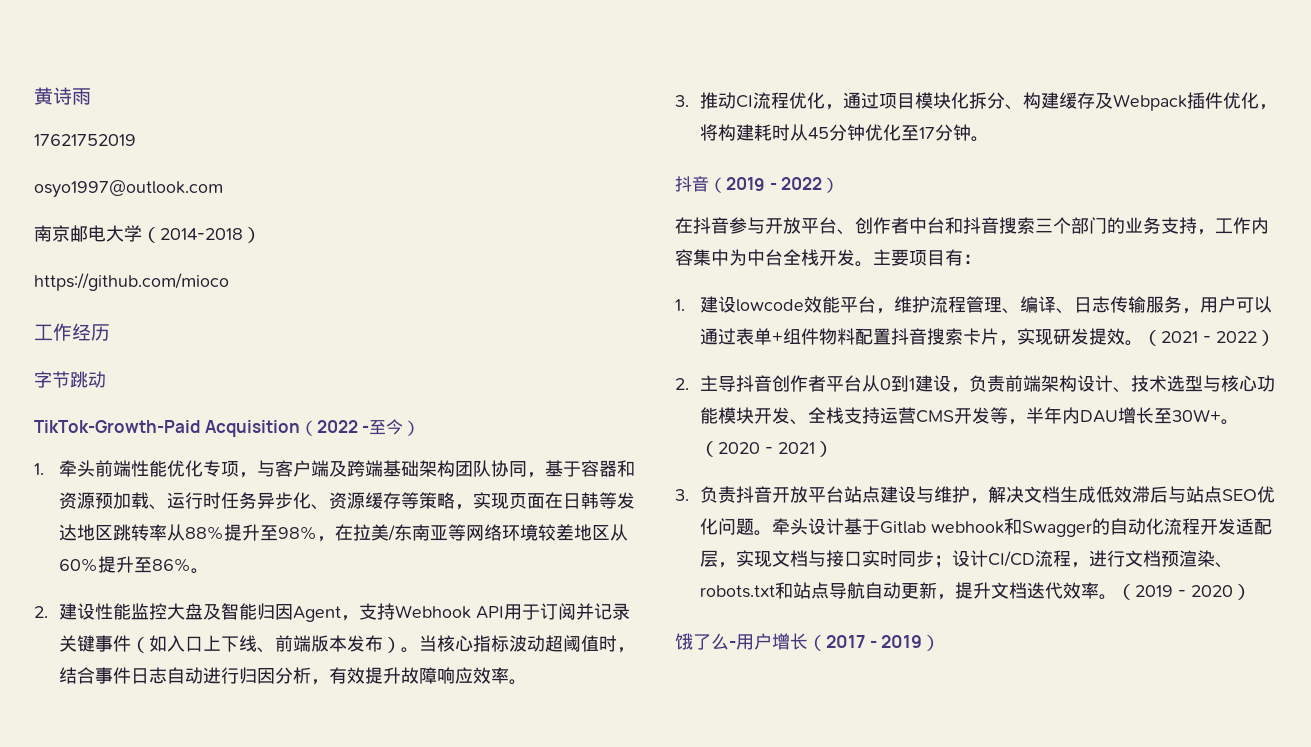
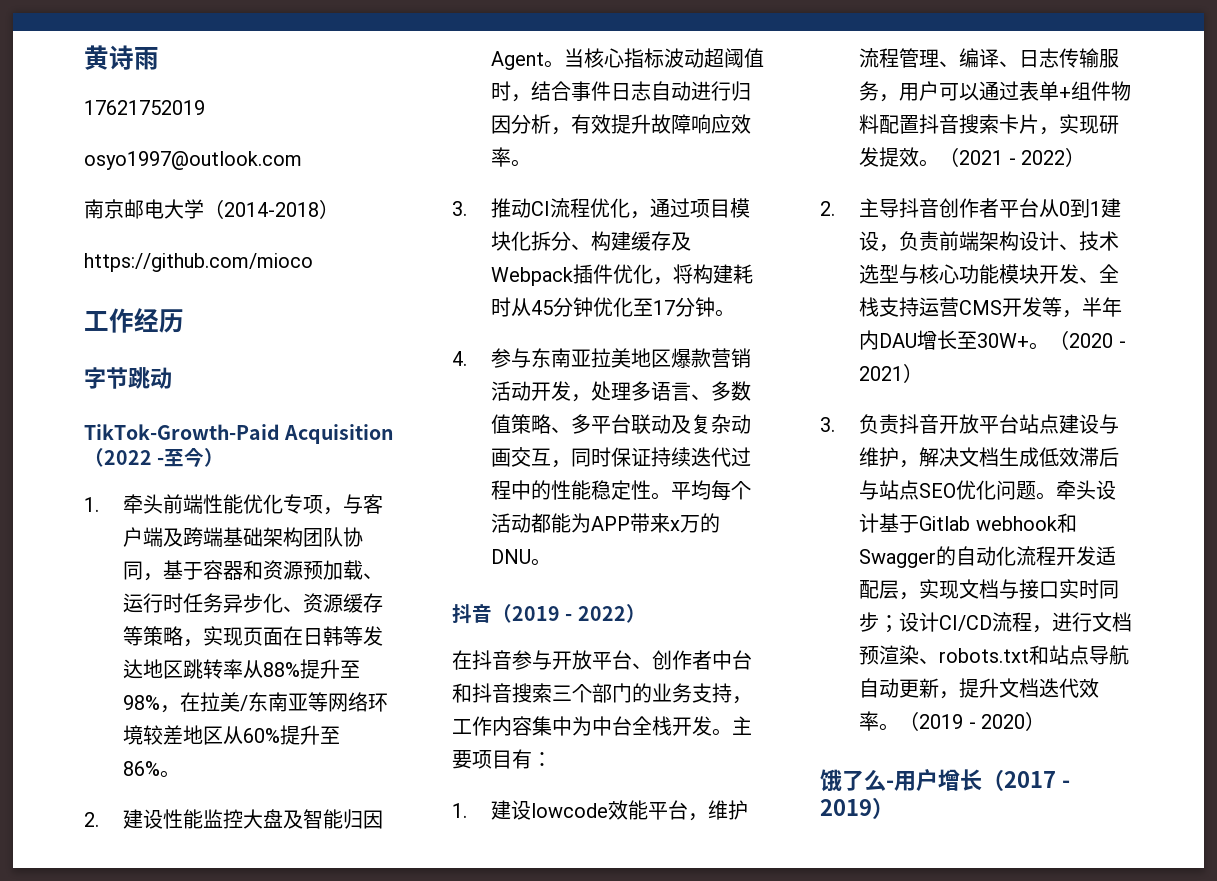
[340,603,630,621] [58,635,401,653] ，支持Webhook API用于订阅并记录关键事件（如入口上下线、前端版本发布） -> (545, 60) none
(989, 139) none -> [452,348,752,369] [491,381,752,402] [491,414,752,435] [491,447,752,468] [491,480,752,501] [491,513,721,533] [491,549,552,566] // 4.参与东南亚拉美地区爆款营销活动开发，处理多语言、多数值策略、多平台联动及复杂动画交互，同时保证持续迭代过程中的性能稳定性。平均每个活动都能为APP带来x万的DNU。

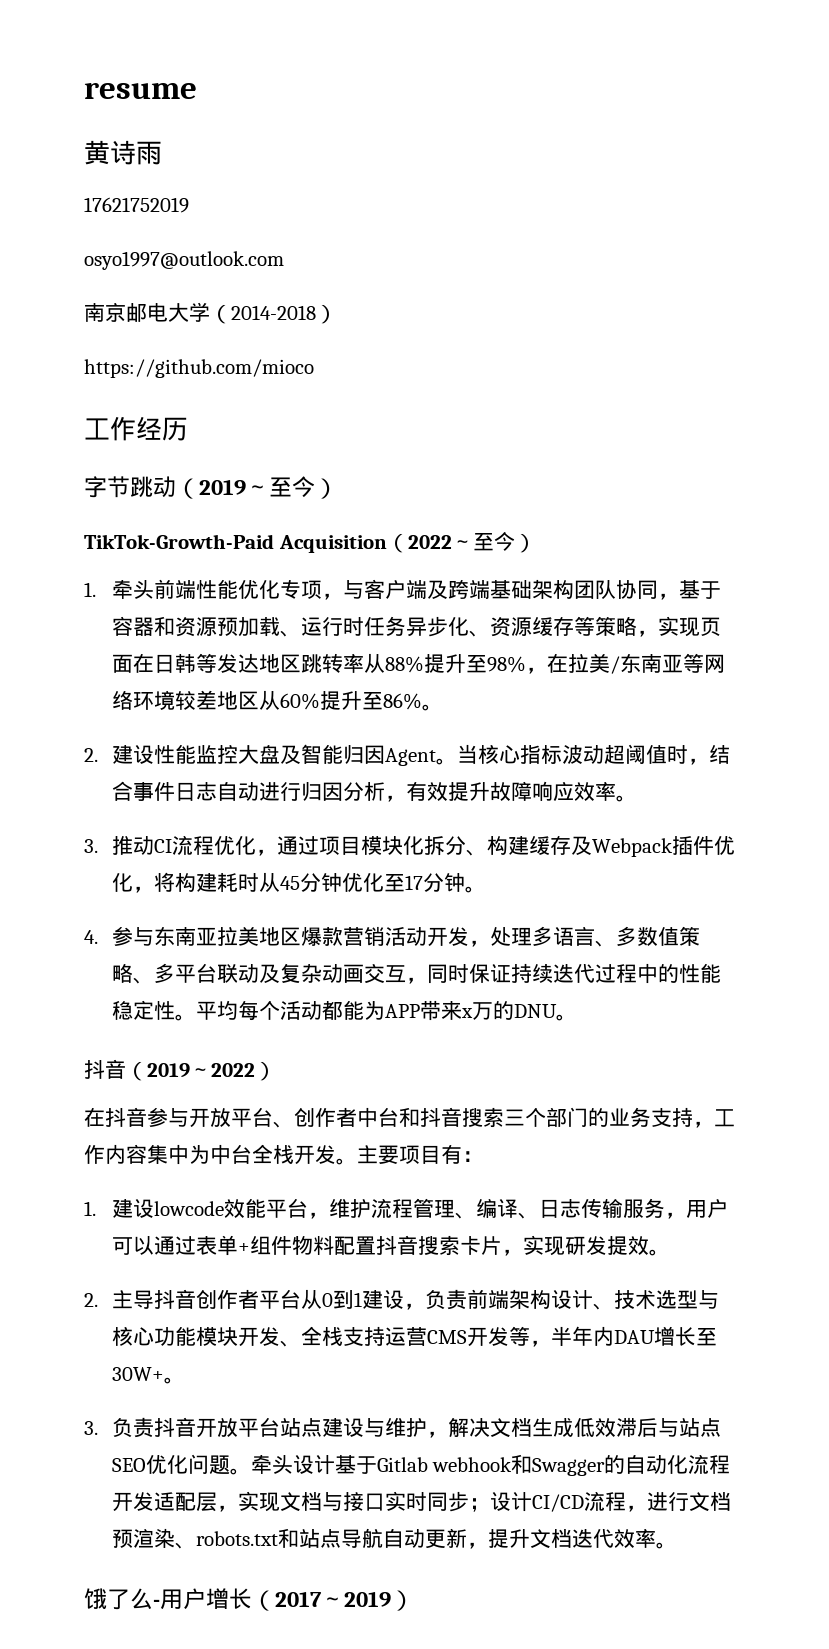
(84, 57) none -> [84,82,197,99] resume //
(172, 378) none -> [176,476,338,499] （2019～至今）
[157,458,165,465] - -> [451,540,473,549] ～
[565,614,573,621] - -> [190,1068,211,1077] ～
[939,147,1086,167] （2021 - 2022） -> (670, 1252) none
[1049,330,1126,350] [859,363,924,383] （2020 - 2021） -> (185, 1380) none
[899,711,1046,731] （2019 - 2020） -> (677, 1545) none
[1061,780,1070,788] - -> [321,1597,344,1607] ～

